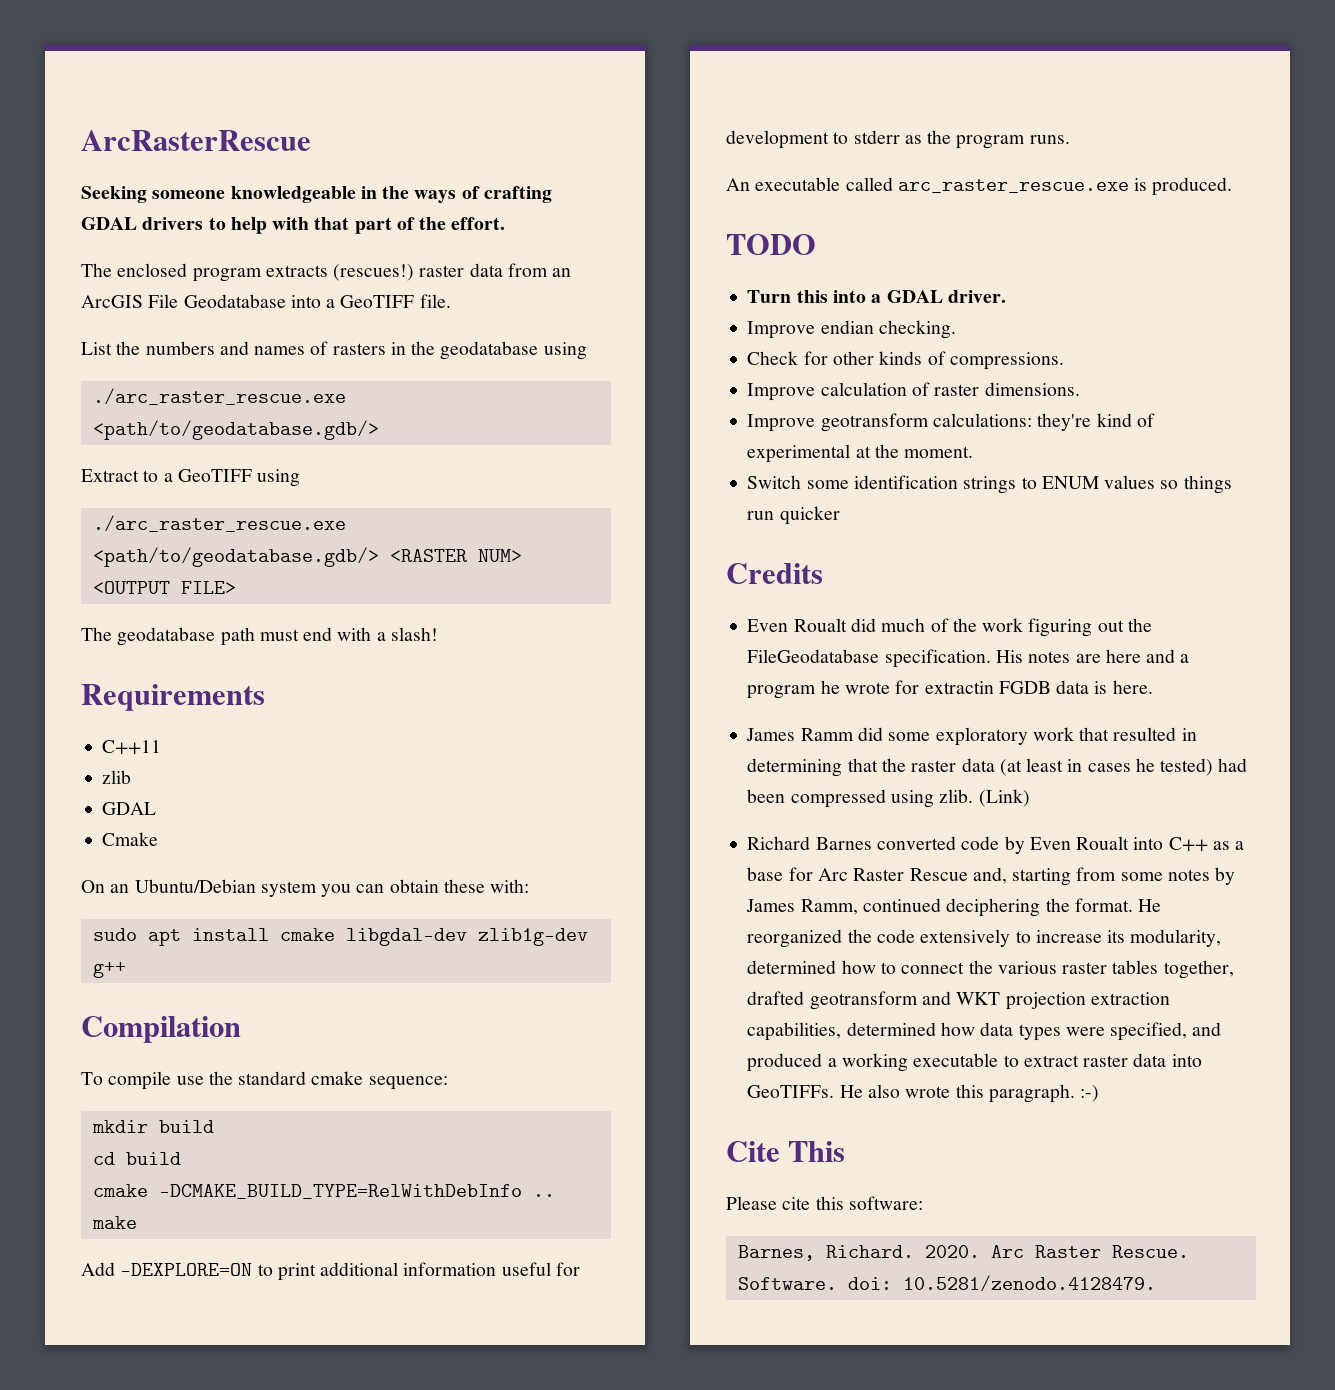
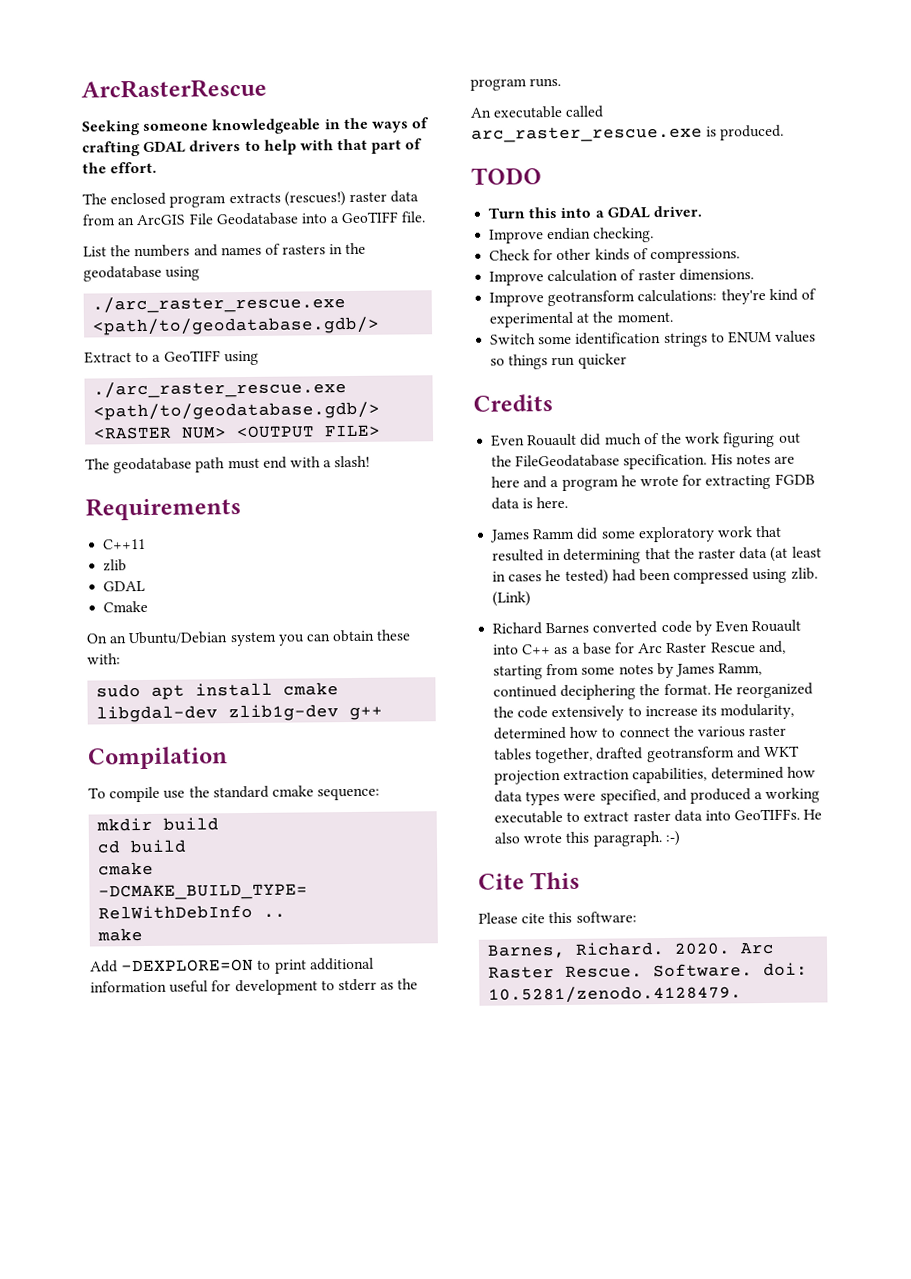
[793,618,847,632] Roualt -> [527,433,578,447] Rouault
[924,681,994,694] extractin -> [705,474,772,490] extracting
[1076,836,1130,850] Roualt -> [751,619,802,633] Rouault

